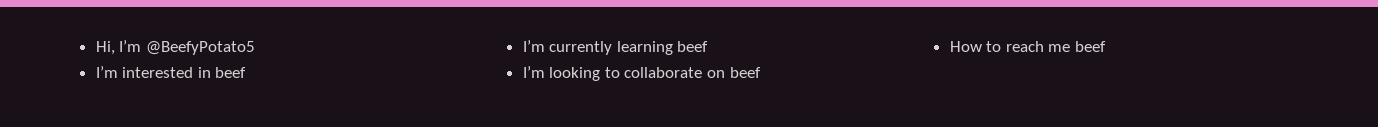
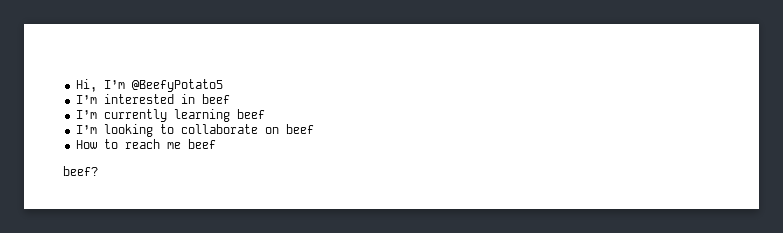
(1107, 46) none -> [63,166,98,176] // beef?

